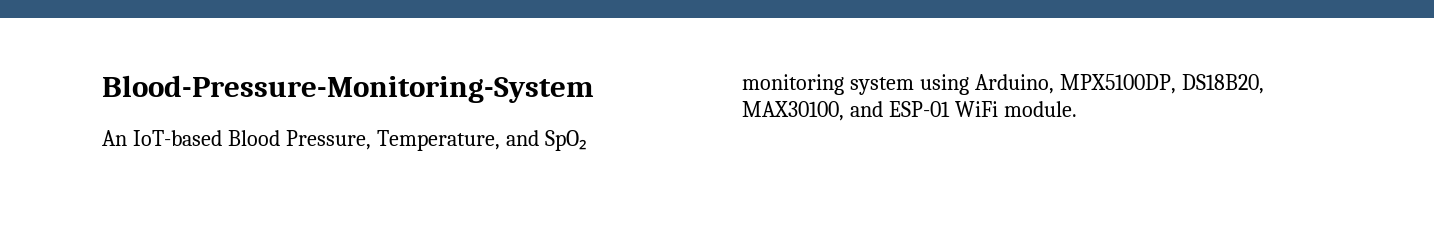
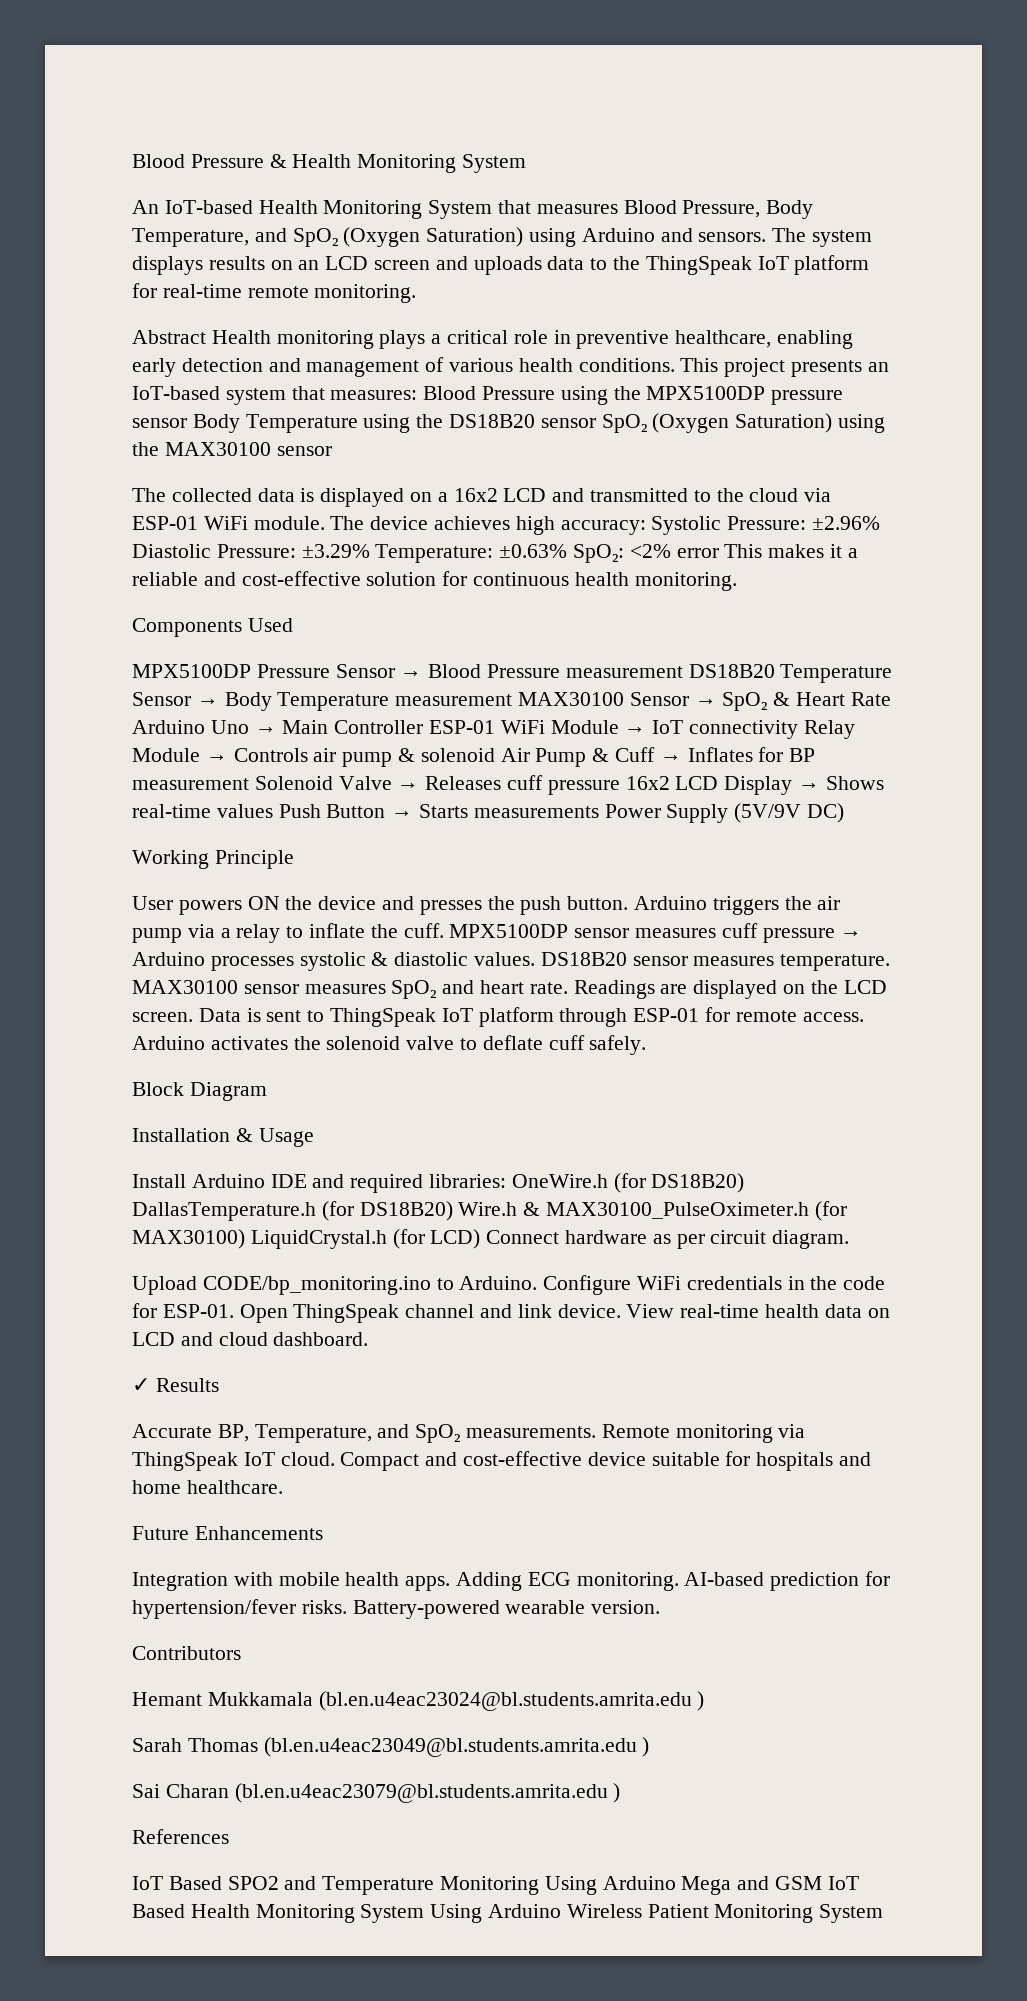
[102,75,594,103] [102,130,222,146] Blood-Pressure-Monitoring-System // An IoT-based -> [132,154,527,173] [132,200,618,219] Blood Pressure & Health Monitoring System // An IoT-based Health Monitoring System that measures
[376,130,587,151] [742,74,1264,95] [742,101,1077,121] Temperature, and SpO₂ monitoring system using Arduino, MPX5100DP, DS18B20, MAX30100, and ESP-01 WiFi module. -> [766,200,814,219] [132,227,873,247] [132,255,870,275] [132,283,417,303] [132,330,854,349] [132,357,889,377] [132,386,844,405] [132,413,886,433] [132,442,332,456] [132,488,832,507] [132,516,881,535] [132,544,858,563] [132,571,737,591] [132,618,293,637] [132,664,893,683] [132,692,891,711] [132,720,855,739] [132,747,816,767] [132,775,884,795] [132,803,845,823] [132,850,294,869] [132,896,841,915] [132,923,863,943] [132,952,891,971] [132,980,887,999] [132,1007,864,1027] [132,1035,647,1055] [132,1082,267,1101] [132,1128,314,1147] [132,1173,745,1193] [132,1201,847,1221] [132,1229,850,1249] [132,1275,886,1295] [132,1303,890,1323] [132,1332,369,1346] [132,1378,219,1392] [132,1424,806,1443] [132,1451,872,1471] [132,1480,283,1494] [132,1526,323,1540] [132,1571,891,1591] [132,1599,661,1619] [132,1646,241,1660] [132,1691,705,1711] [132,1737,650,1757] [132,1783,621,1803] [132,1829,229,1844] [132,1876,859,1895] [132,1904,884,1923] Body Temperature, and SpO₂ (Oxygen Saturation) using Arduino and sensors. The system displays results on an LCD screen and uploads data to the ThingSpeak IoT platform for real-time remote monitoring. // Abstract Health monitoring plays a critical role in preventive healthcare, enabling early detection and management of various health conditions. This project presents an IoT-based system that measures: Blood Pressure using the MPX5100DP pressure sensor Body Temperature using the DS18B20 sensor SpO₂ (Oxygen Saturation) using the MAX30100 sensor // The collected data is displayed on a 16x2 LCD and transmitted to the cloud via ESP-01 WiFi module. The device achieves high accuracy: Systolic Pressure: ±2.96% Diastolic Pressure: ±3.29% Temperature: ±0.63% SpO₂: <2% error This makes it a reliable and cost-effective solution for continuous health monitoring. // Components Used // MPX5100DP Pressure Sensor → Blood Pressure measurement DS18B20 Temperature Sensor → Body Temperature measurement MAX30100 Sensor → SpO₂ & Heart Rate Arduino Uno → Main Controller ESP-01 WiFi Module → IoT connectivity Relay Module → Controls air pump & solenoid Air Pump & Cuff → Inflates for BP measurement Solenoid Valve → Releases cuff pressure 16x2 LCD Display → Shows real-time values Push Button → Starts measurements Power Supply (5V/9V DC) // Working Principle // User powers ON the device and presses the push button. Arduino triggers the air pump via a relay to inflate the cuff. MPX5100DP sensor measures cuff pressure → Arduino processes systolic & diastolic values. DS18B20 sensor measures temperature. MAX30100 sensor measures SpO₂ and heart rate. Readings are displayed on the LCD screen. Data is sent to ThingSpeak IoT platform through ESP-01 for remote access. Arduino activates the solenoid valve to deflate cuff safely. // Block Diagram // Installation & Usage // Install Arduino IDE and required libraries: OneWire.h (for DS18B20) DallasTemperature.h (for DS18B20) Wire.h & MAX30100_PulseOximeter.h (for MAX30100) LiquidCrystal.h (for LCD) Connect hardware as per circuit diagram. // Upload CODE/bp_monitoring.ino to Arduino. Configure WiFi credentials in the code for ESP-01. Open ThingSpeak channel and link device. View real-time health data on LCD and cloud dashboard. // ✓ Results // Accurate BP, Temperature, and SpO₂ measurements. Remote monitoring via ThingSpeak IoT cloud. Compact and cost-effective device suitable for hospitals and home healthcare. // Future Enhancements // Integration with mobile health apps. Adding ECG monitoring. AI-based prediction for hypertension/fever risks. Battery-powered wearable version. // Contributors // Hemant Mukkamala (bl.en.u4eac23024@bl.students.amrita.edu ) // Sarah Thomas (bl.en.u4eac23049@bl.students.amrita.edu ) // Sai Charan (bl.en.u4eac23079@bl.students.amrita.edu ) // References // IoT Based SPO2 and Temperature Monitoring Using Arduino Mega and GSM IoT Based Health Monitoring System Using Arduino Wireless Patient Monitoring System

